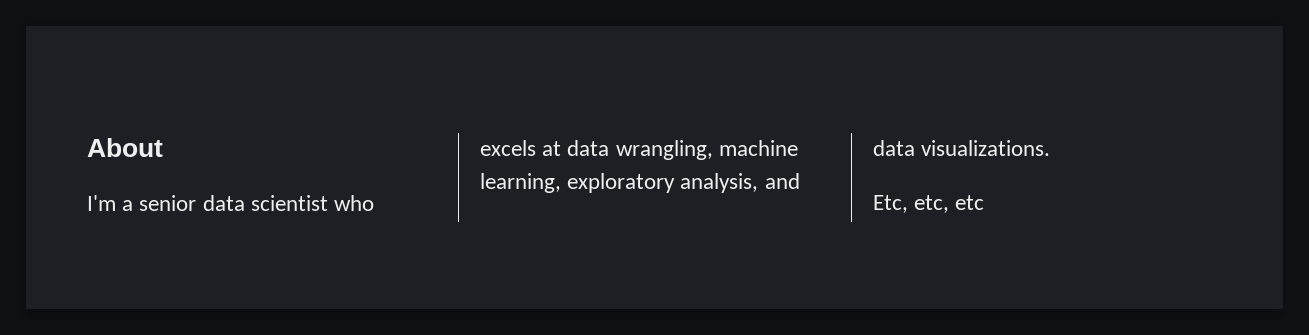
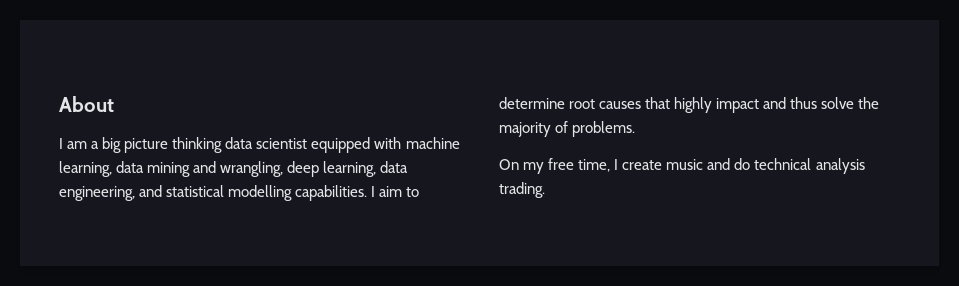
[87,195,375,211] [480,140,798,160] [480,173,800,193] [873,140,1051,156] [873,195,985,213] I'm a senior data scientist who excels at data wrangling, machine learning, exploratory analysis, and data visualizations. // Etc, etc, etc -> [59,137,460,153] [59,161,409,177] [59,185,420,201] [499,97,880,113] [499,121,636,137] [499,158,865,174] [499,182,545,198] I am a big picture thinking data scientist equipped with machine learning, data mining and wrangling, deep learning, data engineering, and statistical modelling capabilities. I aim to determine root causes that highly impact and thus solve the majority of problems. // On my free time, I create music and do technical analysis trading.

